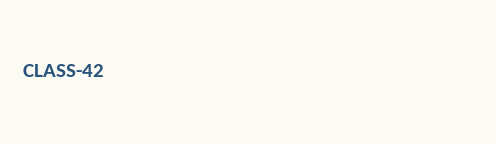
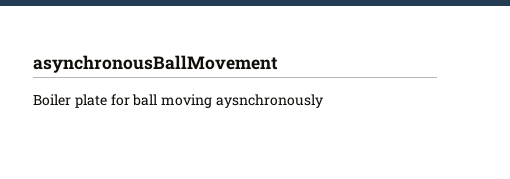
[23,64,104,77] CLASS-42 -> [33,55,278,73] [33,94,323,108] asynchronousBallMovement // Boiler plate for ball moving aysnchronously

